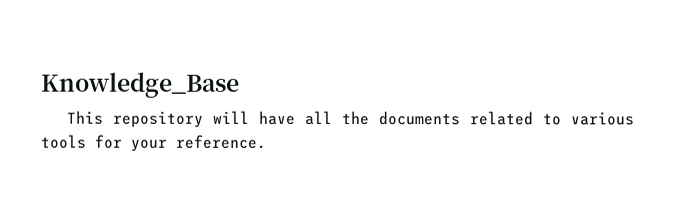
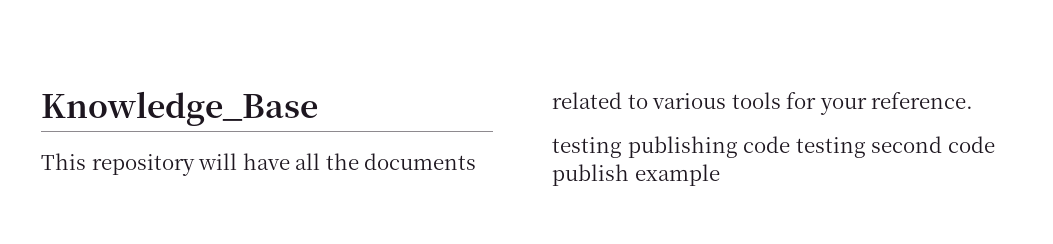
(266, 141) none -> [552,136,995,158] [552,164,720,186] // testing publishing code testing second code publish example

